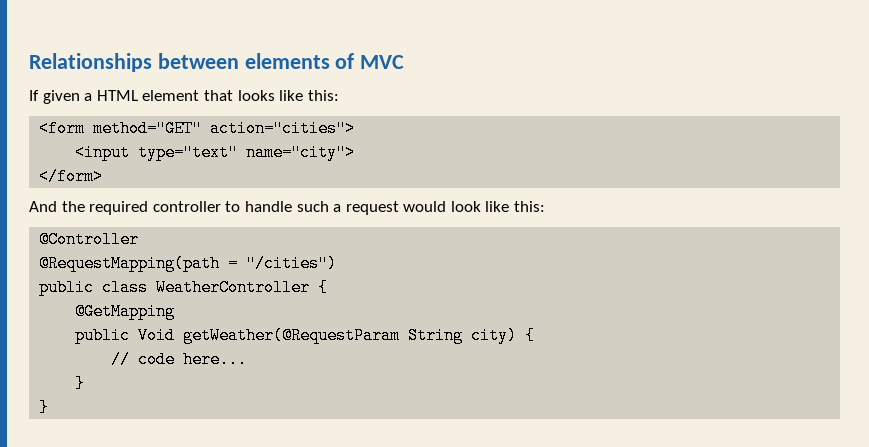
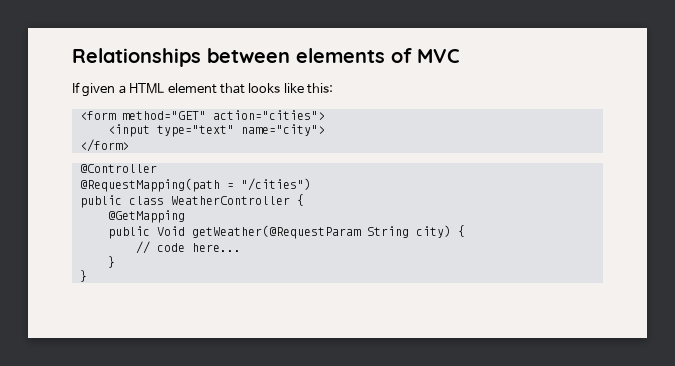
[29,201,546,215] // And the required controller to handle such a request would look like this: -> (129, 145) none

